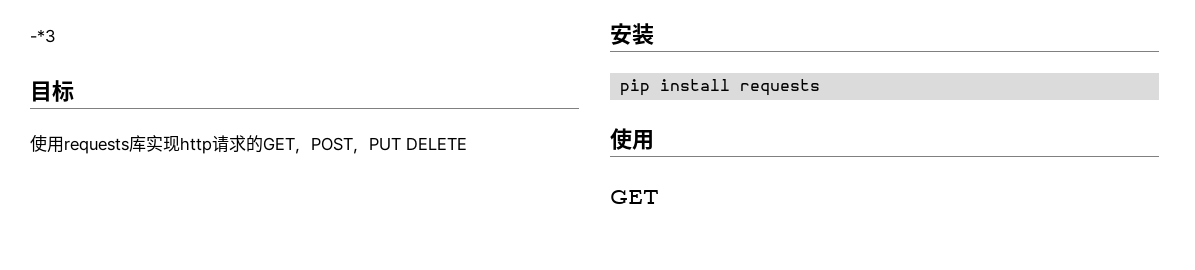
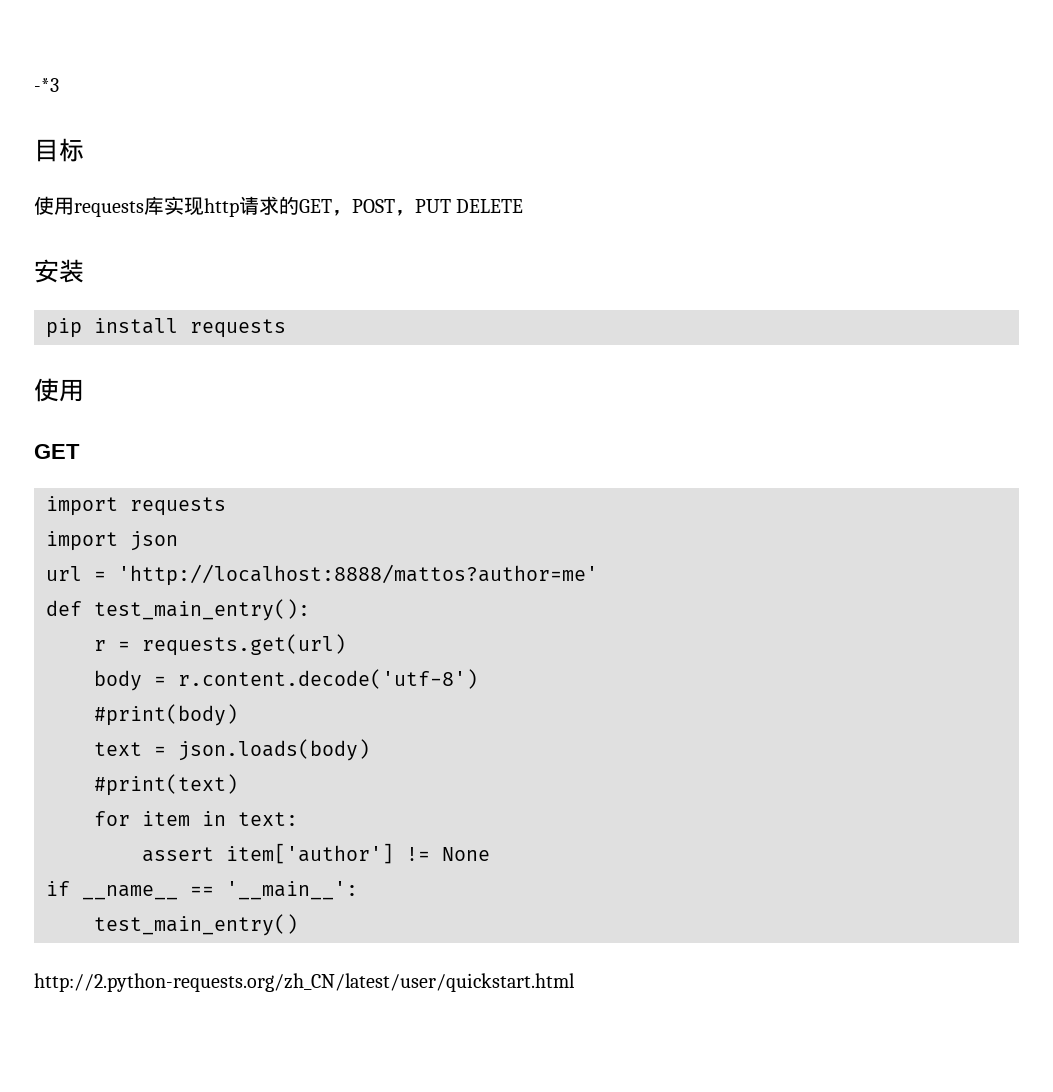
(659, 197) none -> [46,496,226,516] [46,531,178,551] [46,564,598,586] [46,599,310,621] [94,634,346,656] [94,669,478,691] [94,704,238,726] [94,739,370,761] [94,774,238,796] [94,811,298,826] [142,843,490,864] [46,881,358,900] [94,914,298,936] [34,973,575,992] // import requests // import json // url = 'http://localhost:8888/mattos?author=me' // def test_main_entry(): // r = requests.get(url) // body = r.content.decode('utf-8') // #print(body) // text = json.loads(body) // #print(text) // for item in text: // assert item['author'] != None // if __name__ == '__main__': // test_main_entry() // http://2.python-requests.org/zh_CN/latest/user/quickstart.html

